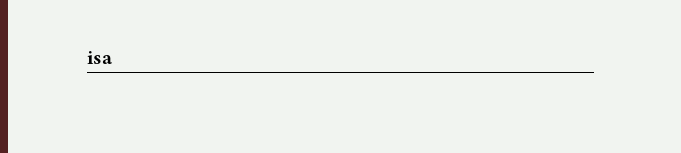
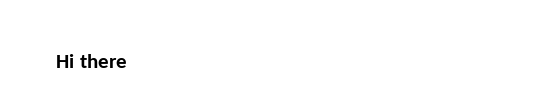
[87,51,113,64] isa -> [56,54,127,68] Hi there

